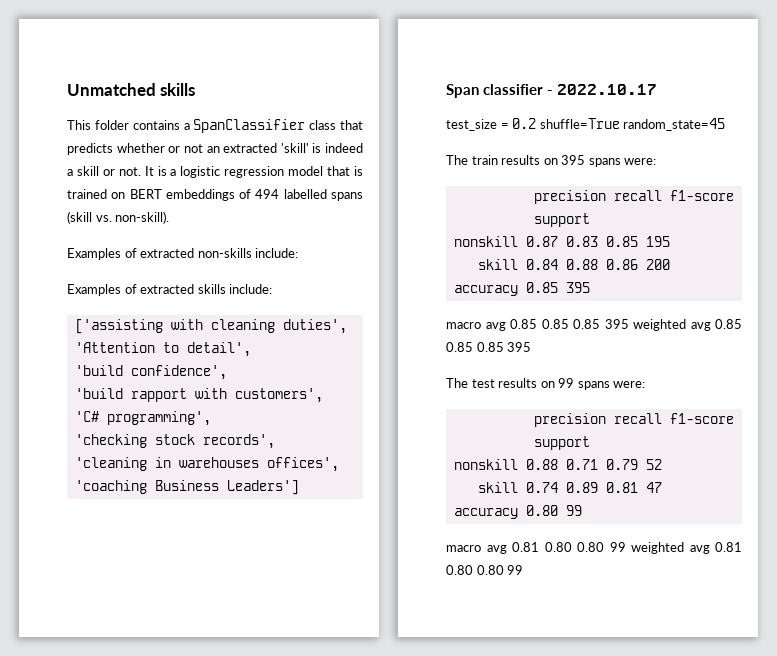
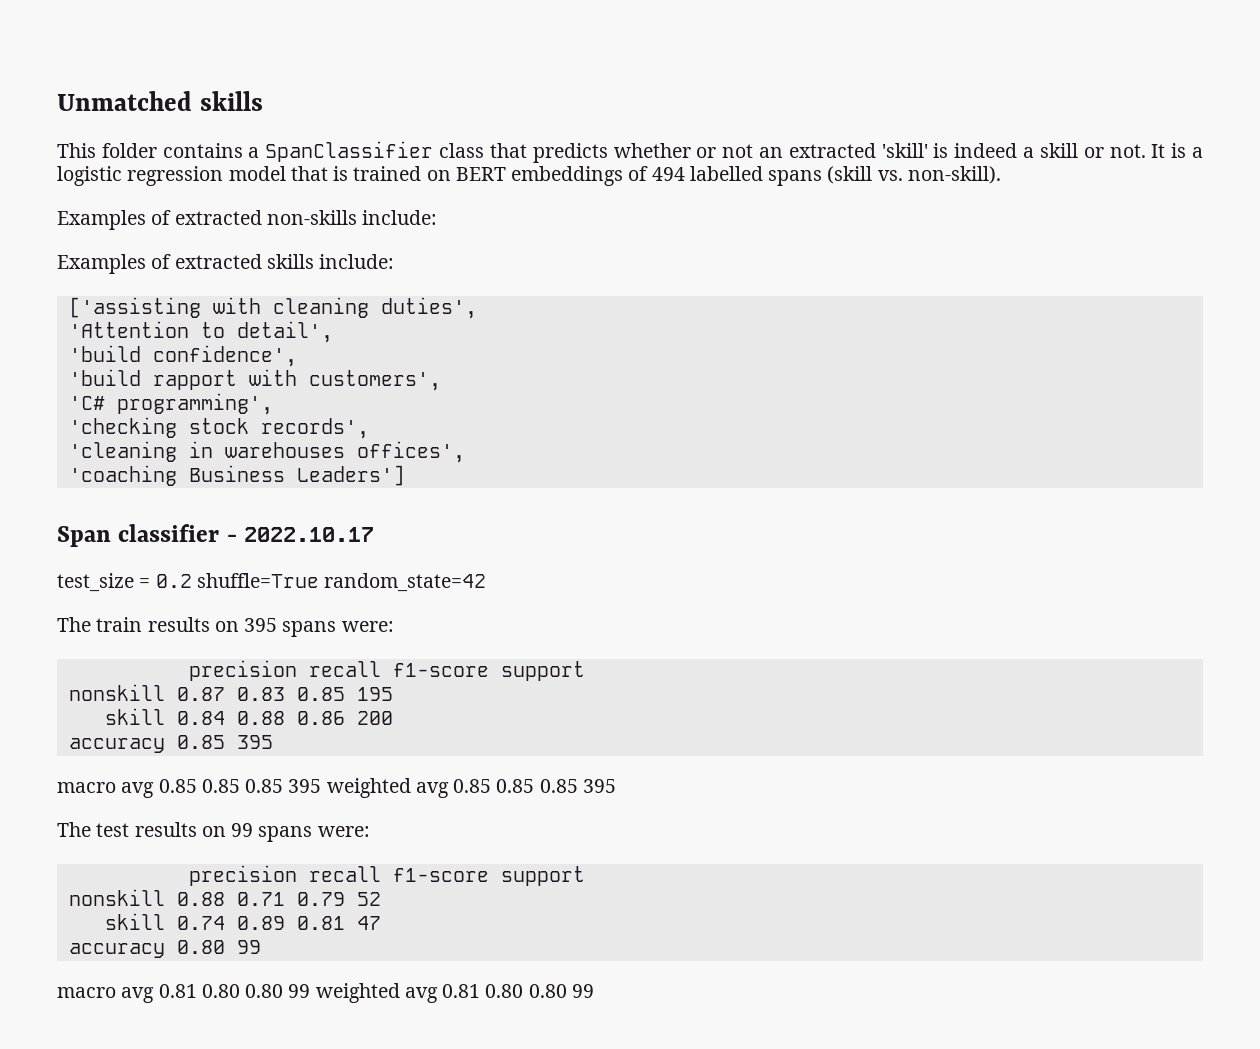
[623,118,726,131] random_state=45 -> [324,573,487,592] random_state=42

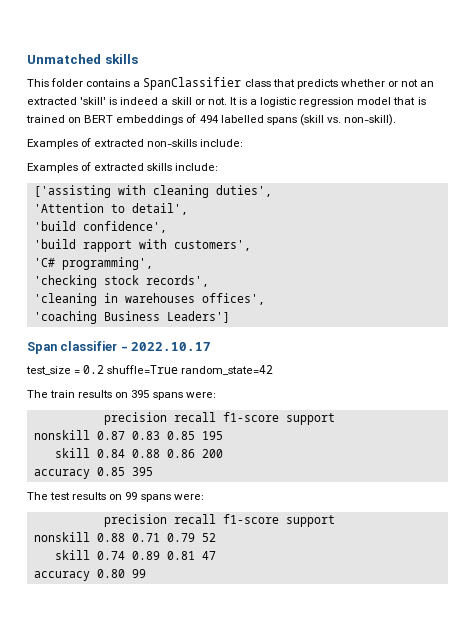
[57,778,616,798] // macro avg 0.85 0.85 0.85 395 weighted avg 0.85 0.85 0.85 395 -> (153, 471) none
[57,983,594,1003] // macro avg 0.81 0.80 0.80 99 weighted avg 0.81 0.80 0.80 99 -> (146, 573) none

